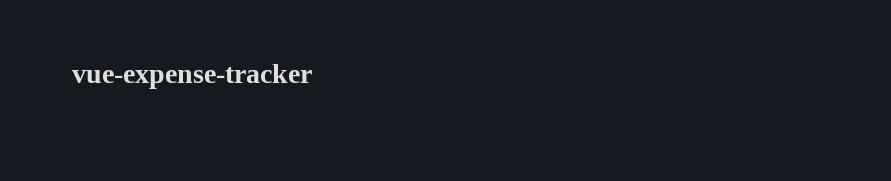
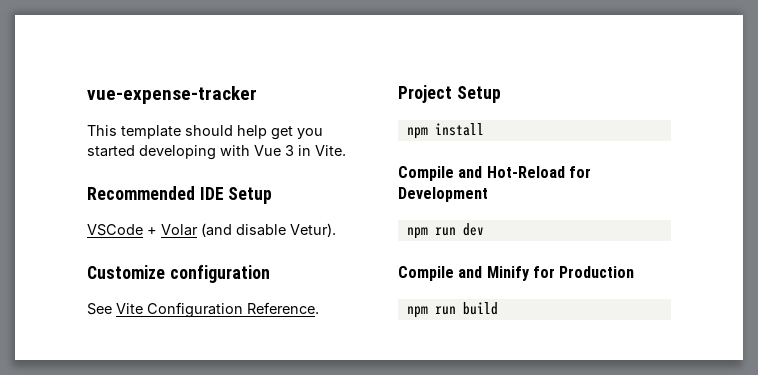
(312, 76) none -> [87,125,323,140] [87,145,346,160] [87,186,273,204] [87,223,336,237] [87,265,270,283] [87,302,319,318] [398,85,501,103] [406,123,484,139] [398,166,591,181] [398,187,488,202] [406,223,484,239] [398,266,635,281] [406,302,498,318] // This template should help get you started developing with Vue 3 in Vite. // Recommended IDE Setup // VSCode + Volar (and disable Vetur). // Customize configuration // See Vite Configuration Reference. // Project Setup // npm install // Compile and Hot-Reload for Development // npm run dev // Compile and Minify for Production // npm run build

